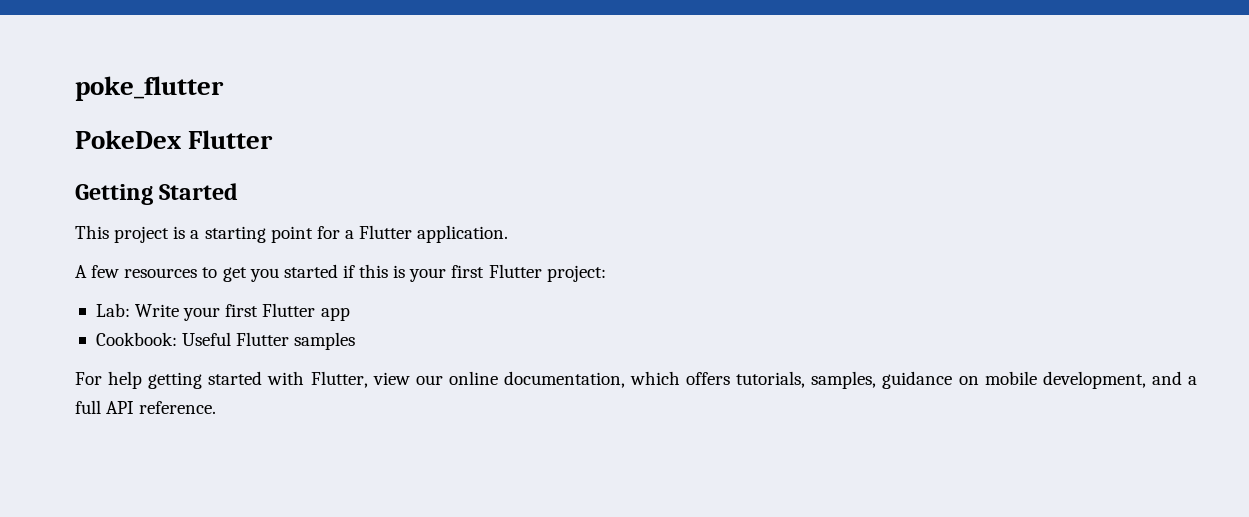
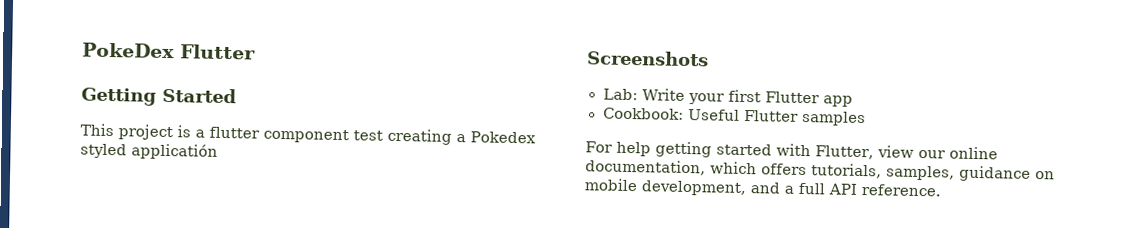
[75,76,224,101] poke_flutter // -> (82, 50) none
[204,225,509,243] [75,264,606,282] starting point for a Flutter application. // A few resources to get you started if this is your first Flutter project: -> [209,126,536,145] [80,143,218,160] [587,50,709,67] flutter component test creating a Pokedex styled applicatión // Screenshots

